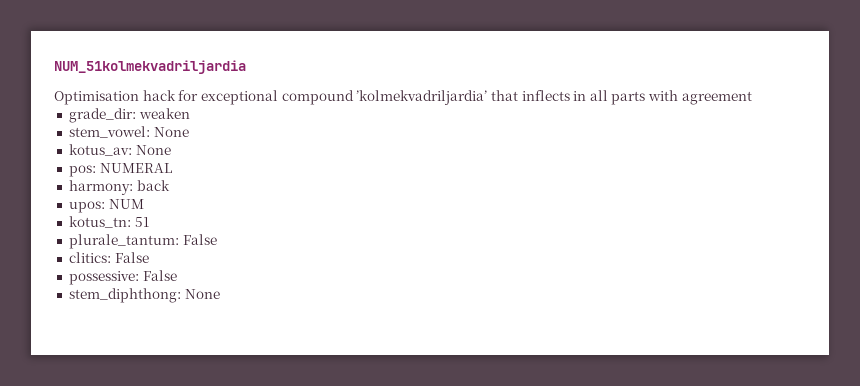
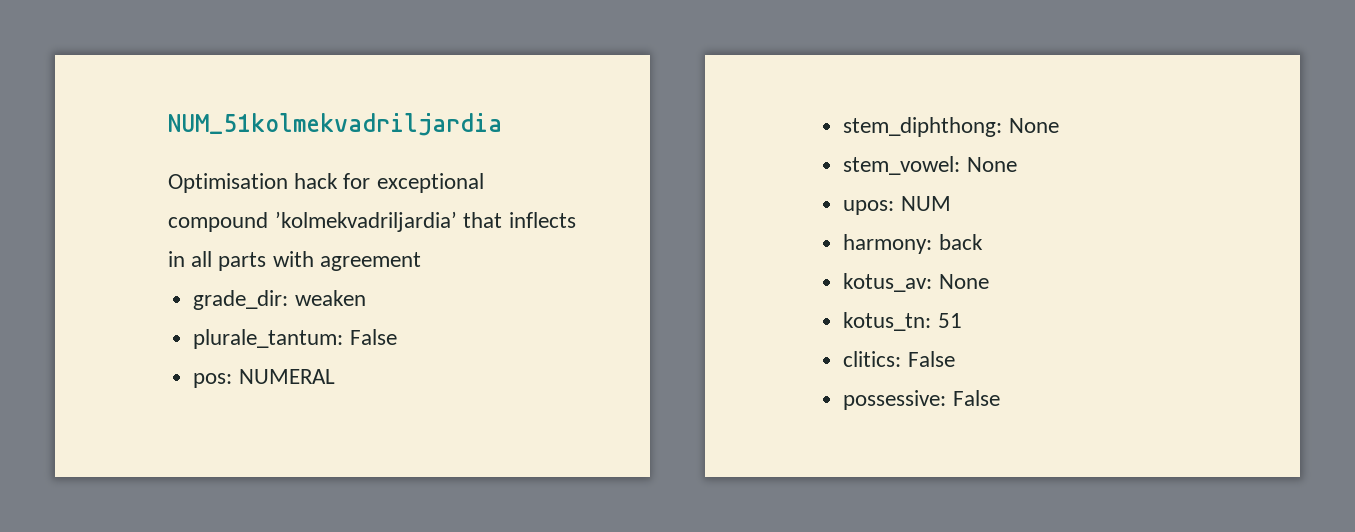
[68,126,189,138] [68,144,171,156] [68,163,172,177] [68,180,170,195] [68,199,144,213] stem_vowel: None // kotus_av: None // pos: NUMERAL // harmony: back // upos: NUM -> [193,329,397,349] [193,369,335,388] [843,117,1059,137] [843,156,1017,175] [843,196,951,215] [843,234,983,254] [843,273,989,292] plurale_tantum: False // pos: NUMERAL // stem_diphthong: None // stem_vowel: None // upos: NUM // harmony: back // kotus_av: None
[68,234,217,249] // plurale_tantum: False -> (962, 320) none
[68,288,220,303] // stem_diphthong: None -> (1000, 398) none

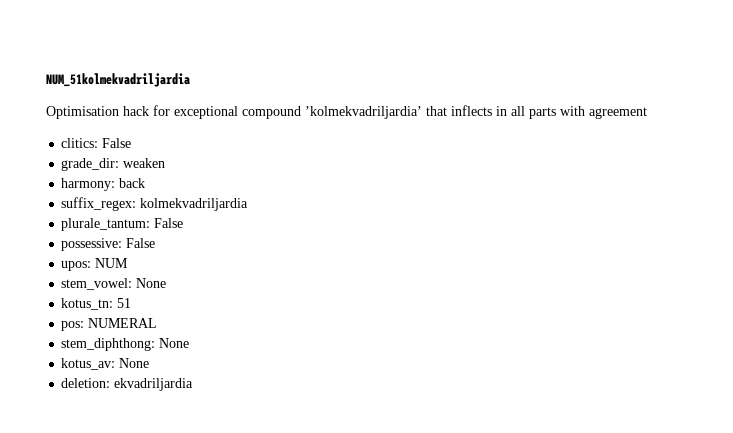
(421, 261) none -> [61,138,132,148] // clitics: False
[193,329,397,349] [193,369,335,388] [843,117,1059,137] [843,156,1017,175] [843,196,951,215] [843,234,983,254] [843,273,989,292] [843,312,962,331] [843,351,955,367] [843,390,1000,410] plurale_tantum: False // pos: NUMERAL // stem_diphthong: None // stem_vowel: None // upos: NUM // harmony: back // kotus_av: None // kotus_tn: 51 // clitics: False // possessive: False -> [61,178,146,191] [61,197,249,211] [61,218,184,231] [61,238,156,251] [61,258,129,271] [61,278,167,290] [61,298,132,310] [61,318,158,331] [61,338,190,351] [61,358,150,370] [61,378,194,391] harmony: back // suffix_regex: kolmekvadriljardia // plurale_tantum: False // possessive: False // upos: NUM // stem_vowel: None // kotus_tn: 51 // pos: NUMERAL // stem_diphthong: None // kotus_av: None // deletion: ekvadriljardia

